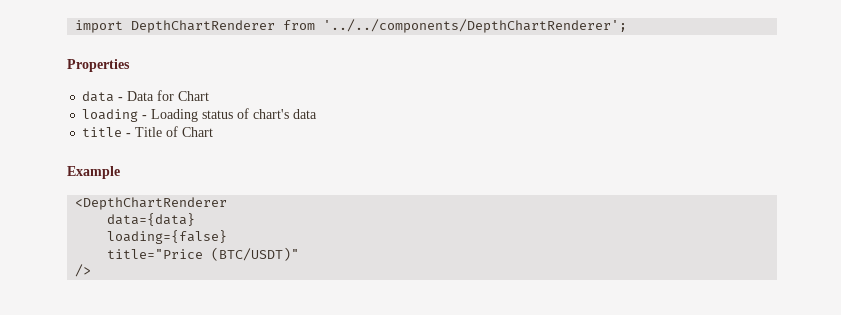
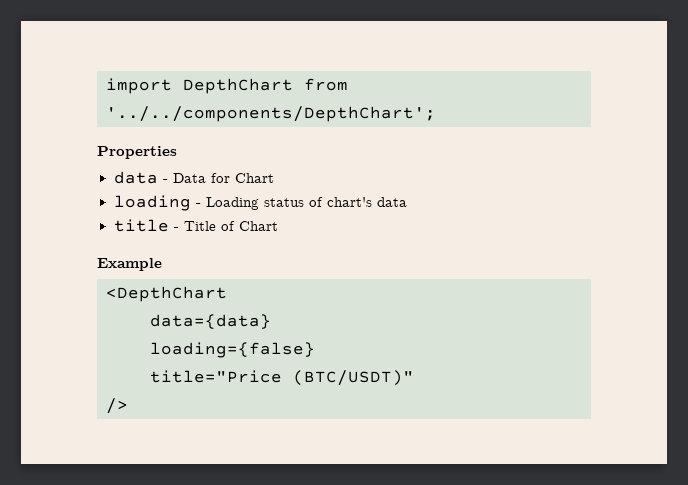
[131,19,628,33] DepthChartRenderer from '../../components/DepthChartRenderer'; -> [183,78,348,94] [106,106,436,122] DepthChart from '../../components/DepthChart';
[75,197,228,210] <DepthChartRenderer -> [106,286,227,302] <DepthChart

